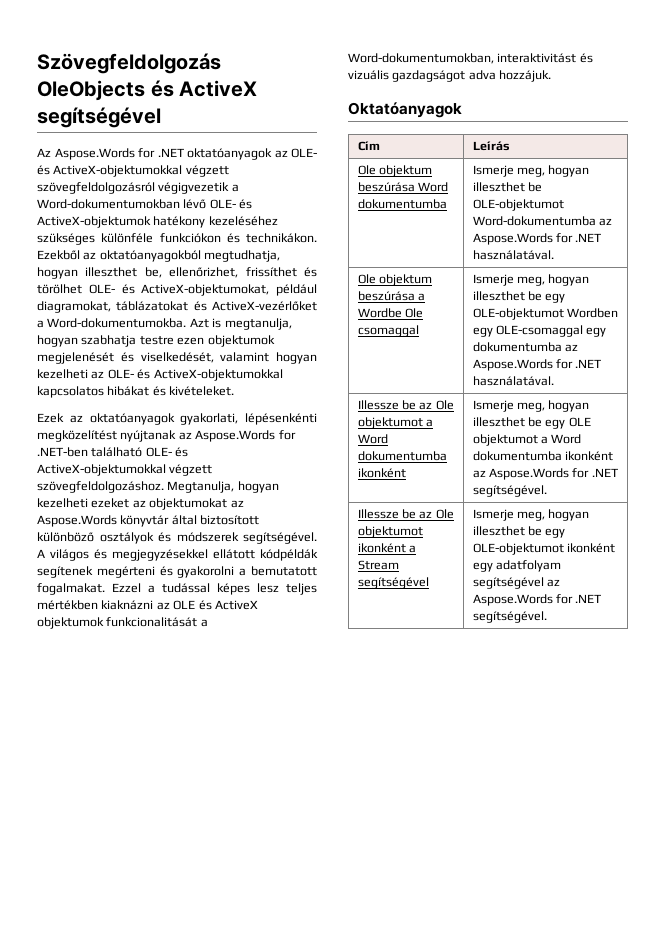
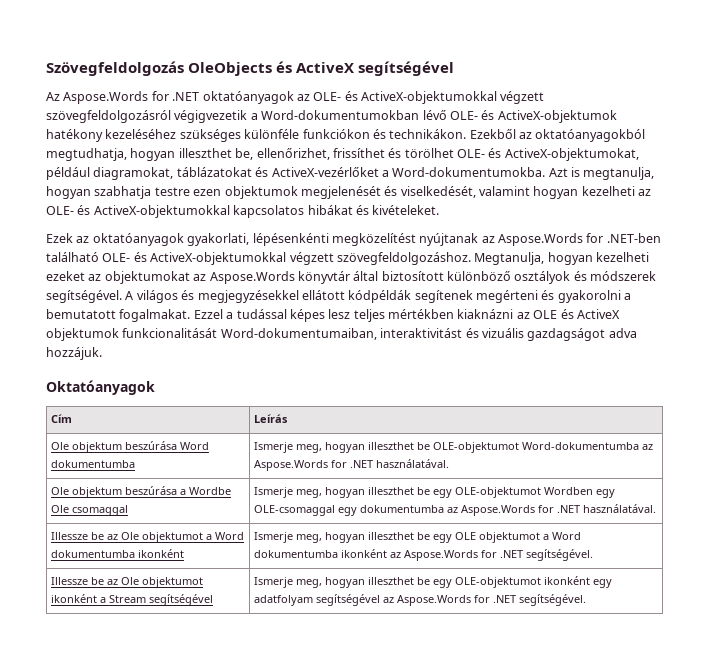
[200,619,208,627] [348,53,494,64] a Word-dokumentumokban, -> [220,328,377,340] Word-dokumentumaiban,

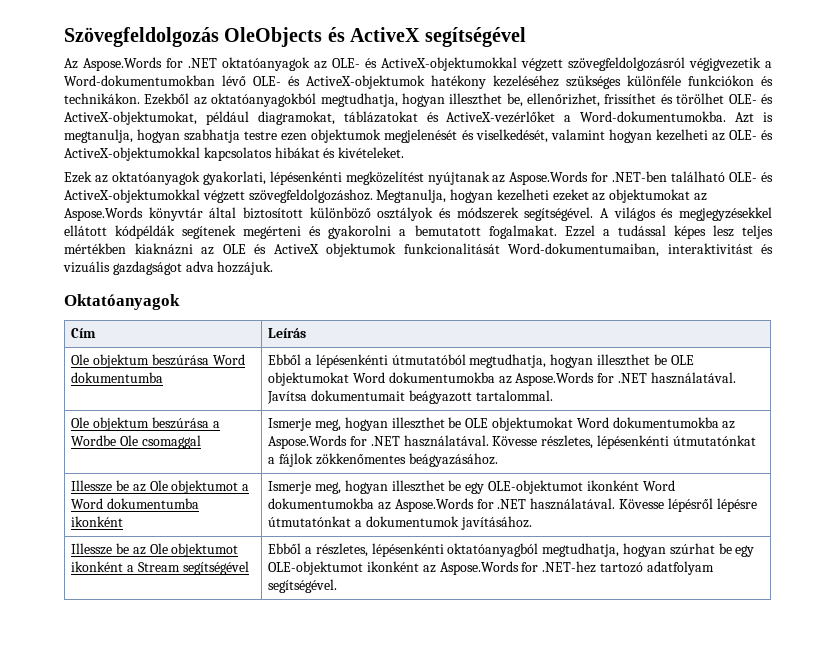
[254,442,654,453] [254,459,450,471] Ismerje meg, hogyan illeszthet be OLE-objektumot Word-dokumentumba az Aspose.Words for .NET használatával. -> [268,354,694,368] [268,372,736,386] [267,390,553,404] Ebből a lépésenkénti útmutatóból megtudhatja, hogyan illeszthet be OLE objektumokat Word dokumentumokba az Aspose.Words for .NET használatával. Javítsa dokumentumait beágyazott tartalommal.
[433,487,616,498] [254,504,657,516] egy OLE-objektumot Wordben egy OLE-csomaggal egy dokumentumba az Aspose.Words for .NET használatával. -> [465,417,736,431] [268,435,756,449] [268,453,498,467] OLE objektumokat Word dokumentumokba az Aspose.Words for .NET használatával. Kövesse részletes, lépésenkénti útmutatónkat a fájlok zökkenőmentes beágyazásához.
[455,532,582,543] [254,549,594,561] OLE objektumot a Word dokumentumba ikonként az Aspose.Words for .NET segítségével. -> [488,480,675,494] [268,498,757,512] [268,516,532,530] OLE-objektumot ikonként Word dokumentumokba az Aspose.Words for .NET használatával. Kövesse lépésről lépésre útmutatónkat a dokumentumok javításához.
[254,576,613,588] [254,594,517,606] Ismerje meg, hogyan illeszthet be egy OLE-objektumot ikonként egy adatfolyam segítségével az Aspose.Words for .NET -> [268,543,755,557] [268,561,714,575] Ebből a részletes, lépésenkénti oktatóanyagból megtudhatja, hogyan szúrhat be egy OLE-objektumot ikonként az Aspose.Words for .NET-hez tartozó adatfolyam

